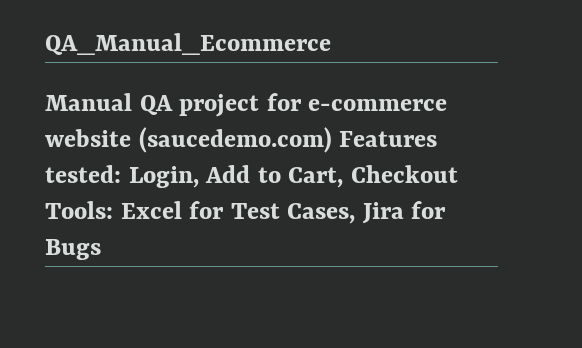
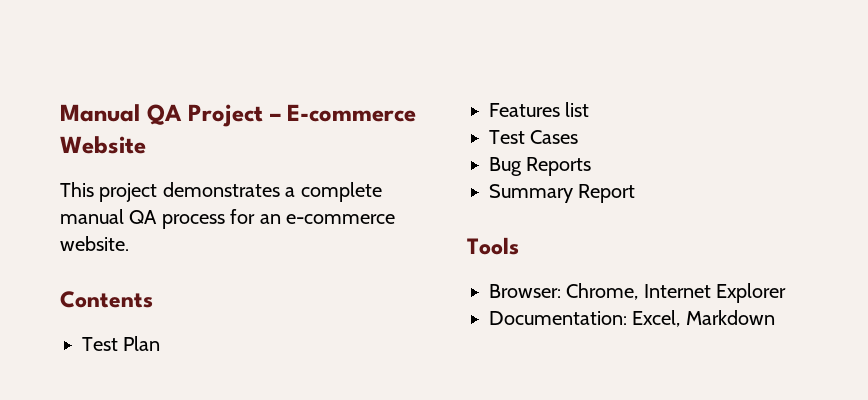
[45,33,331,55] QA_Manual_Ecommerce // -> (60, 113) none
[179,93,448,117] [45,127,438,153] [45,165,458,188] [45,201,447,224] [45,239,101,260] project for e-commerce website (saucedemo.com) Features tested: Login, Add to Cart, Checkout Tools: Excel for Test Cases, Jira for Bugs -> [188,104,417,127] [60,136,146,154] [60,182,382,202] [60,209,395,229] [60,236,129,251] [60,291,153,308] [82,336,161,351] [489,102,590,117] [489,130,579,144] [489,157,592,176] [489,184,636,203] [467,237,519,255] [489,283,787,303] [489,310,775,327] Project – E-commerce Website // This project demonstrates a complete manual QA process for an e-commerce website. // Contents // Test Plan // Features list // Test Cases // Bug Reports // Summary Report // Tools // Browser: Chrome, Internet Explorer // Documentation: Excel, Markdown

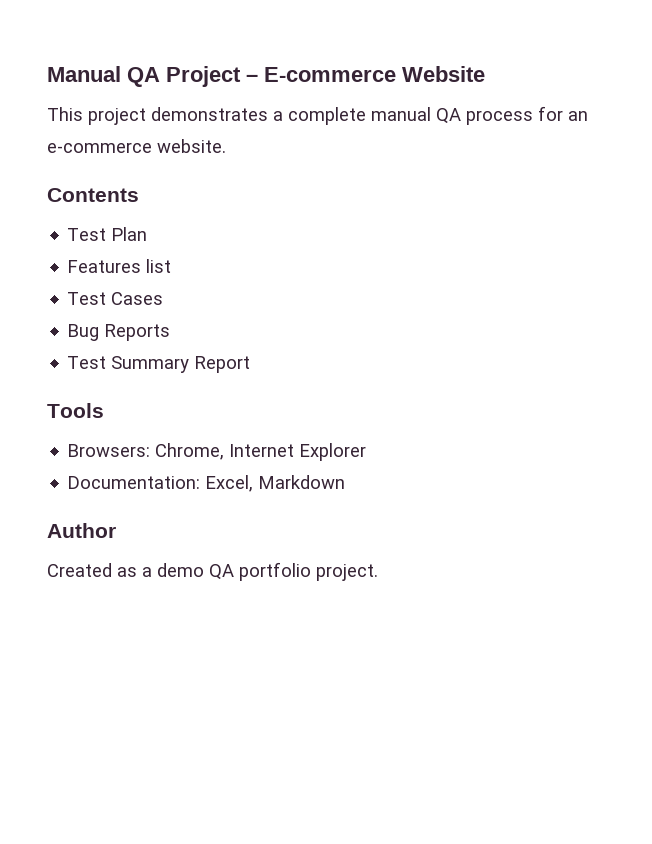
(592, 166) none -> [67,356,107,369] Test
[489,284,561,298] Browser: -> [67,444,151,457] Browsers:
(775, 317) none -> [47,523,116,538] [47,562,378,581] // Author // Created as a demo QA portfolio project.

